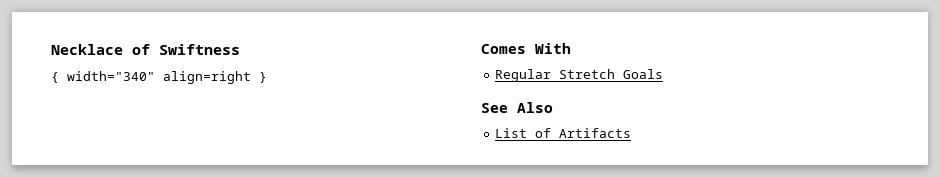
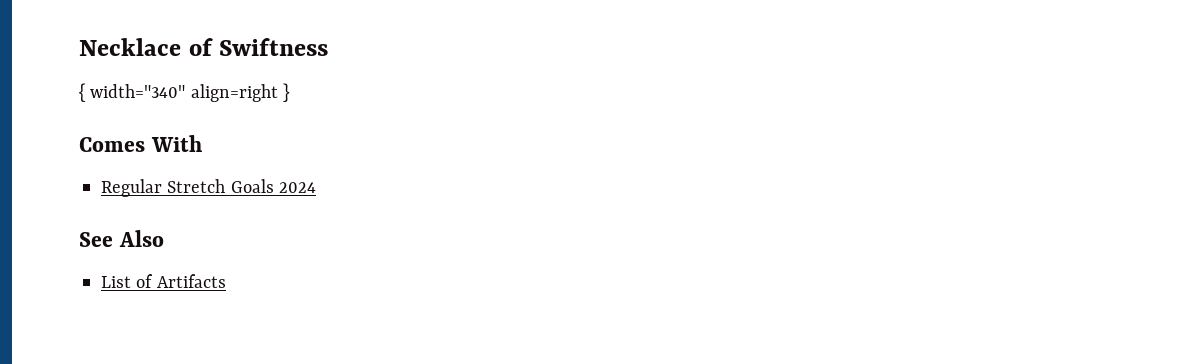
(664, 74) none -> [279,182,317,193] 2024

